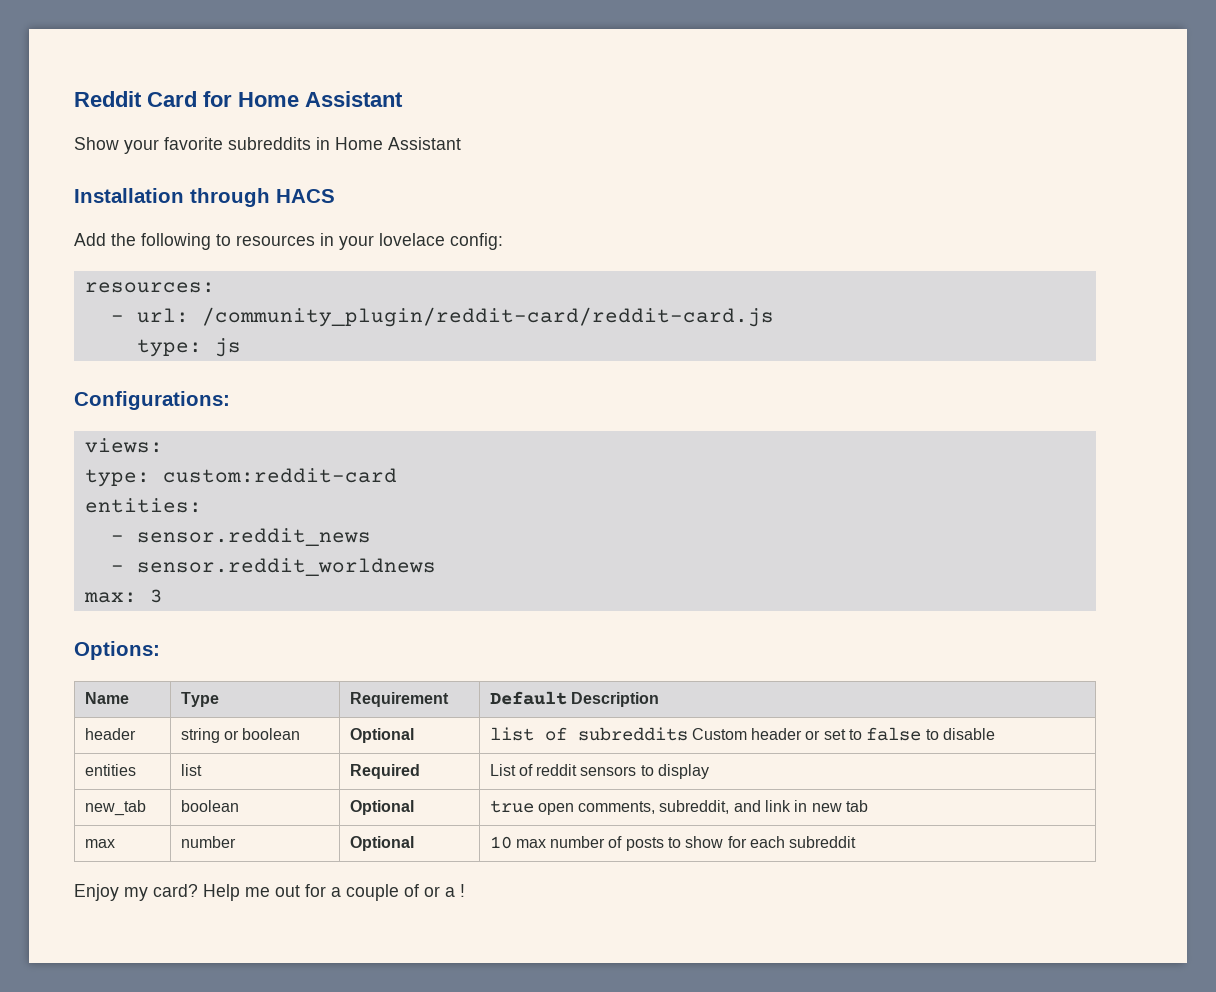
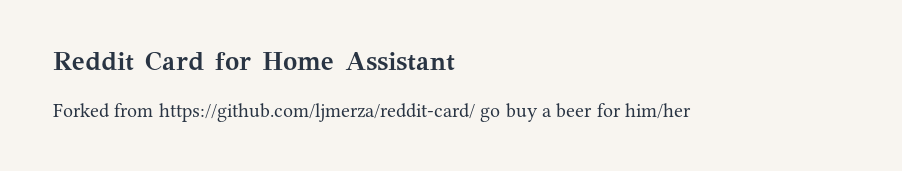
[74,137,461,154] [74,188,335,207] [74,233,503,250] [84,282,215,293] [110,307,774,327] [136,338,241,357] [74,391,230,410] [84,438,163,453] [84,468,397,487] [84,498,202,513] [110,528,371,546] [110,558,436,576] [83,589,163,603] [74,641,160,660] [84,692,129,704] [180,692,219,707] [349,692,449,707] [489,691,659,707] [84,728,136,740] [180,728,301,743] [349,728,414,743] [489,727,996,741] [84,764,136,776] [180,764,202,776] [349,764,420,779] [489,764,710,779] [84,800,146,816] [180,800,239,812] [349,800,414,815] [489,800,869,815] [84,839,115,848] [180,836,236,848] [349,836,414,851] [489,836,857,851] [74,884,465,901] Show your favorite subreddits in Home Assistant // Installation through HACS // Add the following to resources in your lovelace config: // resources: // - url: /community_plugin/reddit-card/reddit-card.js // type: js // Configurations: // views: // type: custom:reddit-card // entities: // - sensor.reddit_news // - sensor.reddit_worldnews // max: 3 // Options: // Name | Type | Requirement | Default Description // header | string or boolean | Optional | list of subreddits Custom header or set to false to disable // entities | list | Required | List of reddit sensors to display // new_tab | boolean | Optional | true open comments, subreddit, and link in new tab // max | number | Optional | 10 max number of posts to show for each subreddit // Enjoy my card? Help me out for a couple of or a ! -> [53,103,692,122] Forked from https://github.com/ljmerza/reddit-card/ go buy a beer for him/her

